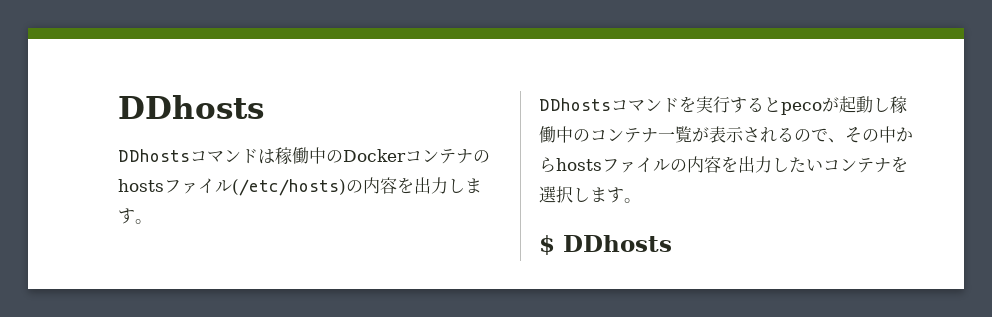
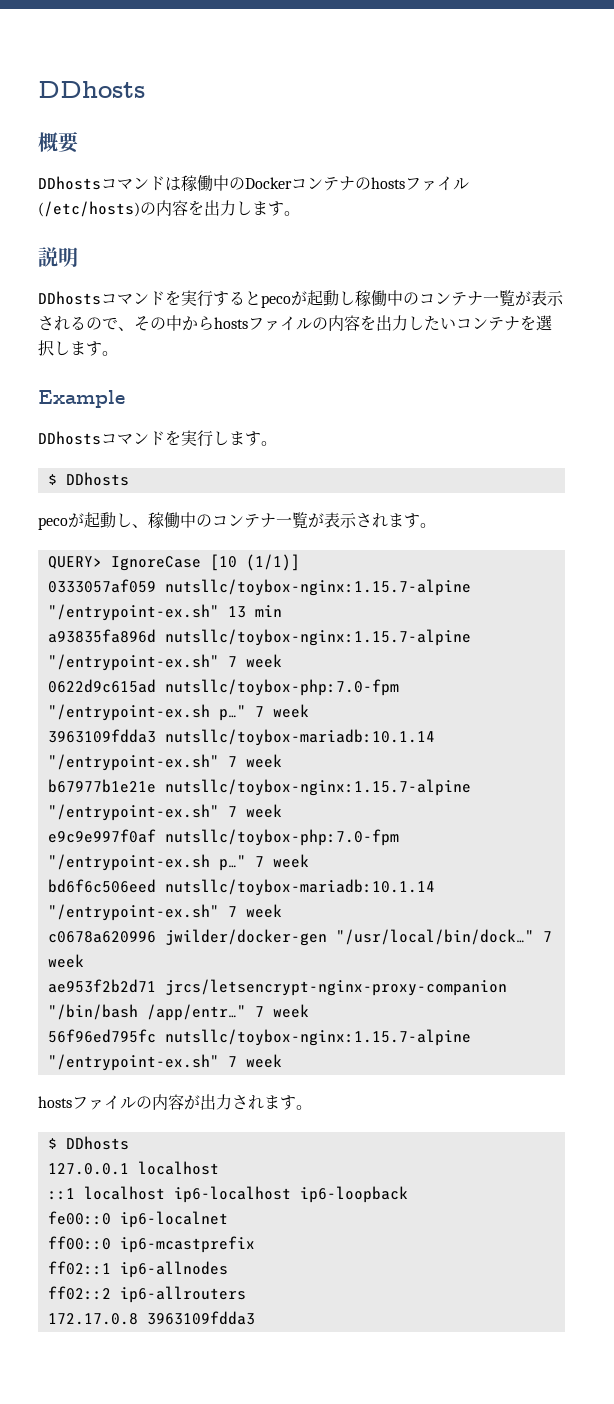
[118,95,264,119] DDhosts -> [38,81,145,98] [38,132,79,153] DDhosts // 概要
(152, 221) none -> [38,247,78,267] // 説明
[539,235,672,255] $ DDhosts -> [38,390,125,408] [38,430,277,447] [47,472,129,486] [38,512,436,530] [47,554,300,571] [47,579,471,596] [47,604,282,621] [47,629,471,646] [47,654,282,671] [47,679,399,696] [47,704,309,721] [47,729,435,746] [47,754,282,771] [47,779,471,796] [47,804,282,821] [47,829,399,846] [47,854,309,871] [47,879,435,896] [47,904,282,921] [47,929,552,946] [47,954,84,968] [47,979,507,996] [47,1004,309,1021] [47,1029,471,1046] [47,1054,282,1071] [38,1094,312,1110] [47,1136,129,1150] [47,1161,219,1175] [47,1186,408,1203] [47,1211,228,1228] [47,1236,255,1253] [47,1261,228,1278] [47,1286,246,1303] [47,1311,255,1325] Example // DDhostsコマンドを実行します。 // $ DDhosts // pecoが起動し、稼働中のコンテナ一覧が表示されます。 // QUERY> IgnoreCase [10 (1/1)] // 0333057af059 nutsllc/toybox-nginx:1.15.7-alpine "/entrypoint-ex.sh" 13 min // a93835fa896d nutsllc/toybox-nginx:1.15.7-alpine "/entrypoint-ex.sh" 7 week // 0622d9c615ad nutsllc/toybox-php:7.0-fpm "/entrypoint-ex.sh p…" 7 week // 3963109fdda3 nutsllc/toybox-mariadb:10.1.14 "/entrypoint-ex.sh" 7 week // b67977b1e21e nutsllc/toybox-nginx:1.15.7-alpine "/entrypoint-ex.sh" 7 week // e9c9e997f0af nutsllc/toybox-php:7.0-fpm "/entrypoint-ex.sh p…" 7 week // bd6f6c506eed nutsllc/toybox-mariadb:10.1.14 "/entrypoint-ex.sh" 7 week // c0678a620996 jwilder/docker-gen "/usr/local/bin/dock…" 7 week // ae953f2b2d71 jrcs/letsencrypt-nginx-proxy-companion "/bin/bash /app/entr…" 7 week // 56f96ed795fc nutsllc/toybox-nginx:1.15.7-alpine "/entrypoint-ex.sh" 7 week // hostsファイルの内容が出力されます。 // $ DDhosts // 127.0.0.1 localhost // ::1 localhost ip6-localhost ip6-loopback // fe00::0 ip6-localnet // ff00::0 ip6-mcastprefix // ff02::1 ip6-allnodes // ff02::2 ip6-allrouters // 172.17.0.8 3963109fdda3

